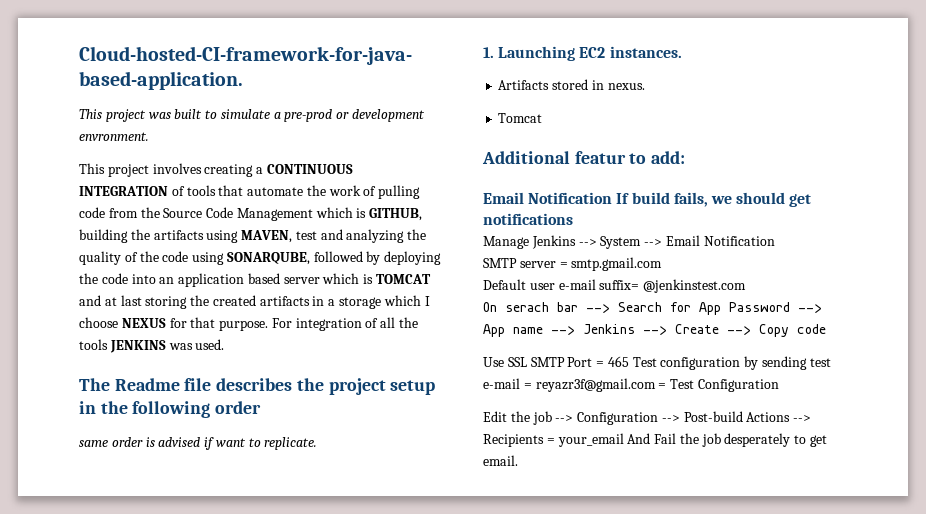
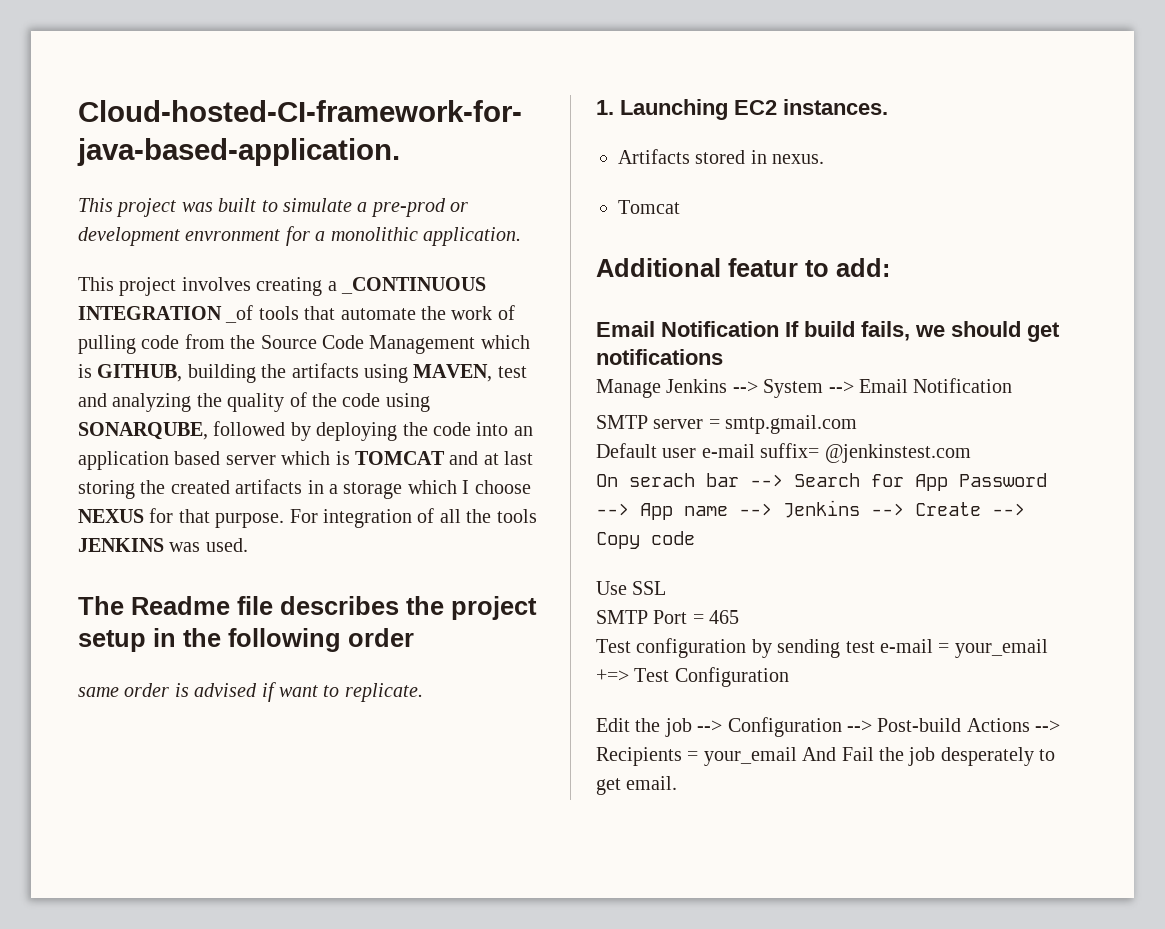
[79,132,149,141] envronment. -> [185,226,521,246] envronment for a monolithic application.
[266,164,353,174] [79,186,185,196] CONTINUOUS INTEGRATION of -> [341,277,486,294] [78,305,254,323] _CONTINUOUS INTEGRATION _of
(527, 362) none -> (667, 588) //
(629, 361) none -> (740, 617) //
[535,378,667,392] reyazr3f@gmail.com = -> [954,639,1048,658] [596,669,629,682] your_email +=>

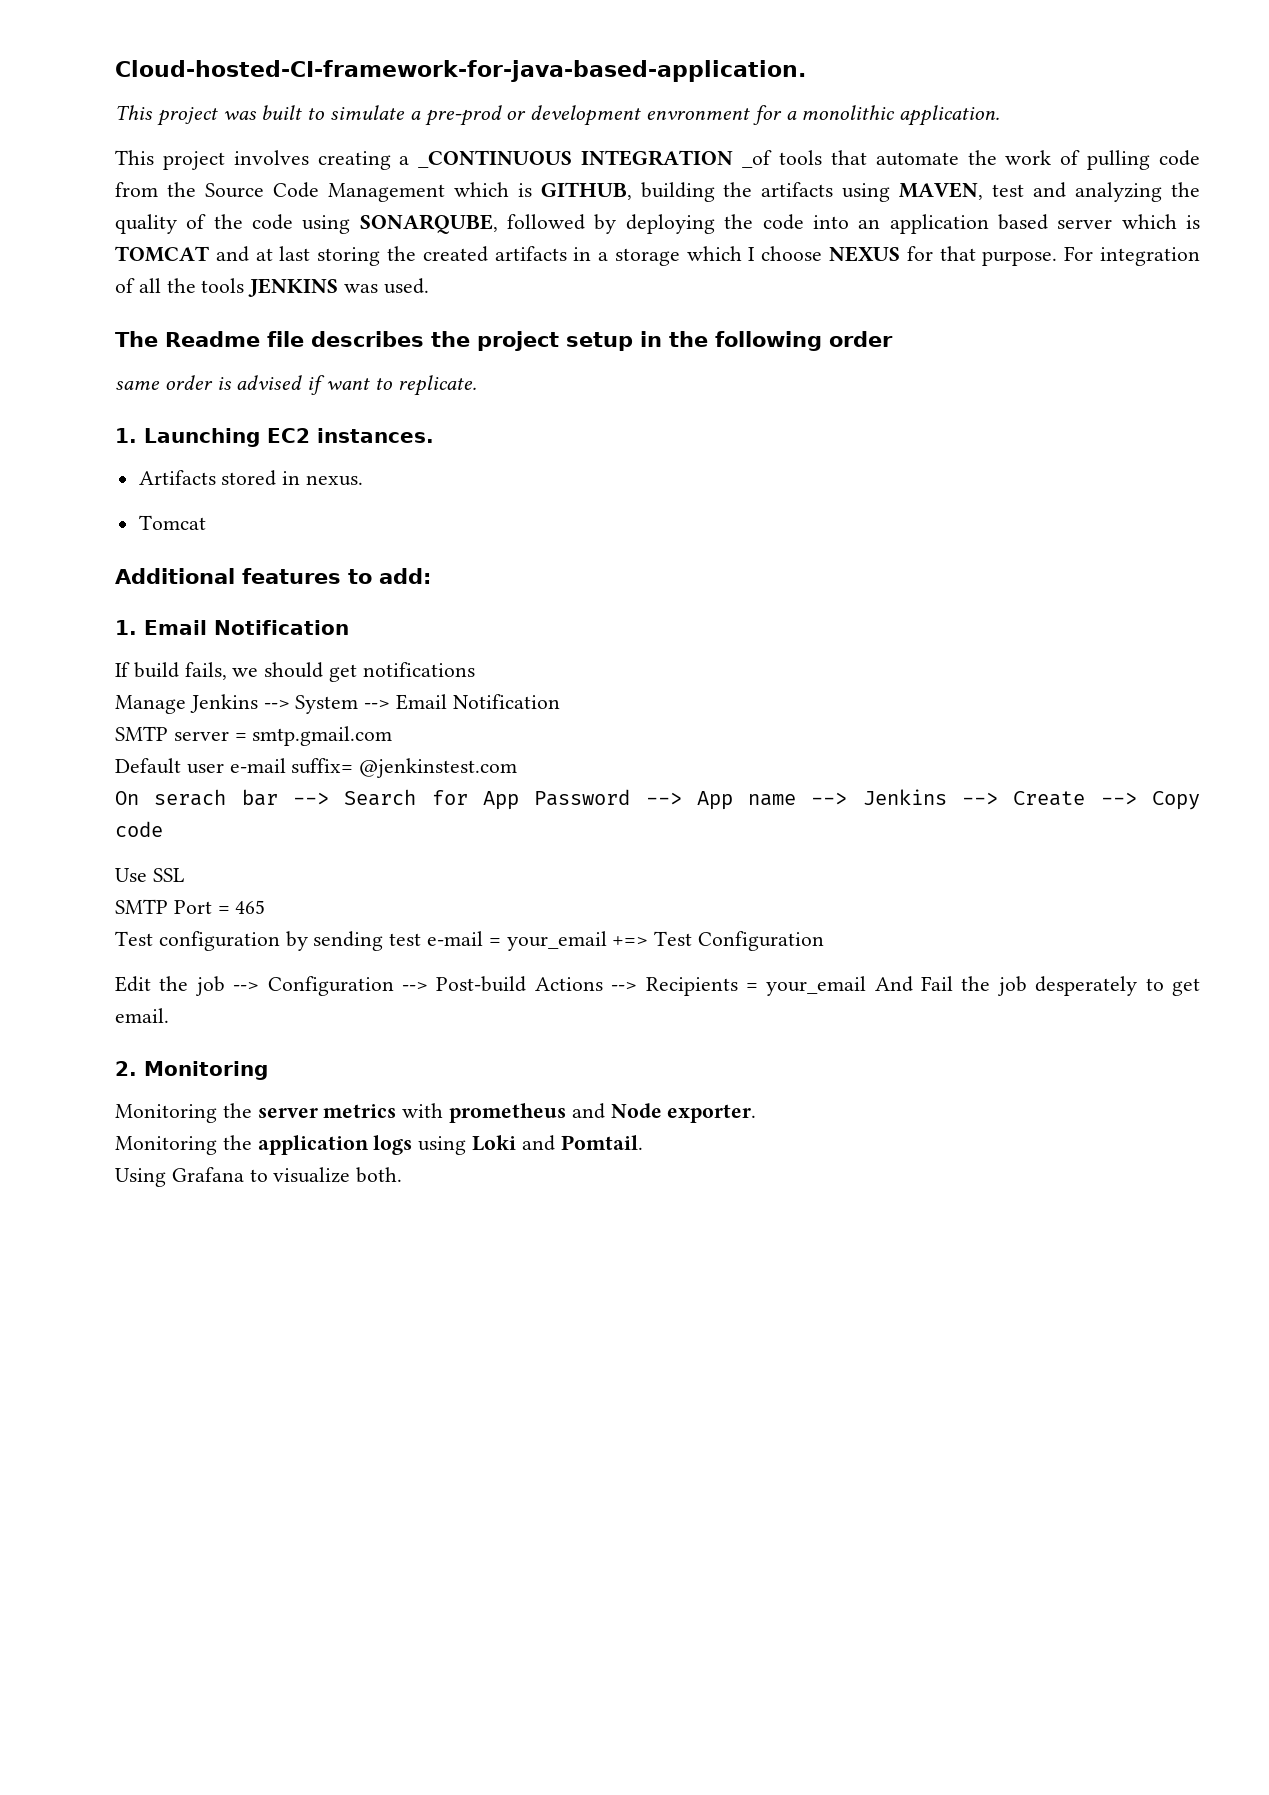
[728,258,798,277] featur -> [242,568,341,584] features
[596,321,779,337] Email Notification -> [115,620,349,635] 1. Email Notification //
(678, 783) none -> [115,1061,268,1080] [115,1103,757,1123] [115,1135,643,1155] [115,1167,403,1187] // 2. Monitoring // Monitoring the server metrics with prometheus and Node exporter. // Monitoring the application logs using Loki and Pomtail. // Using Grafana to visualize both.

